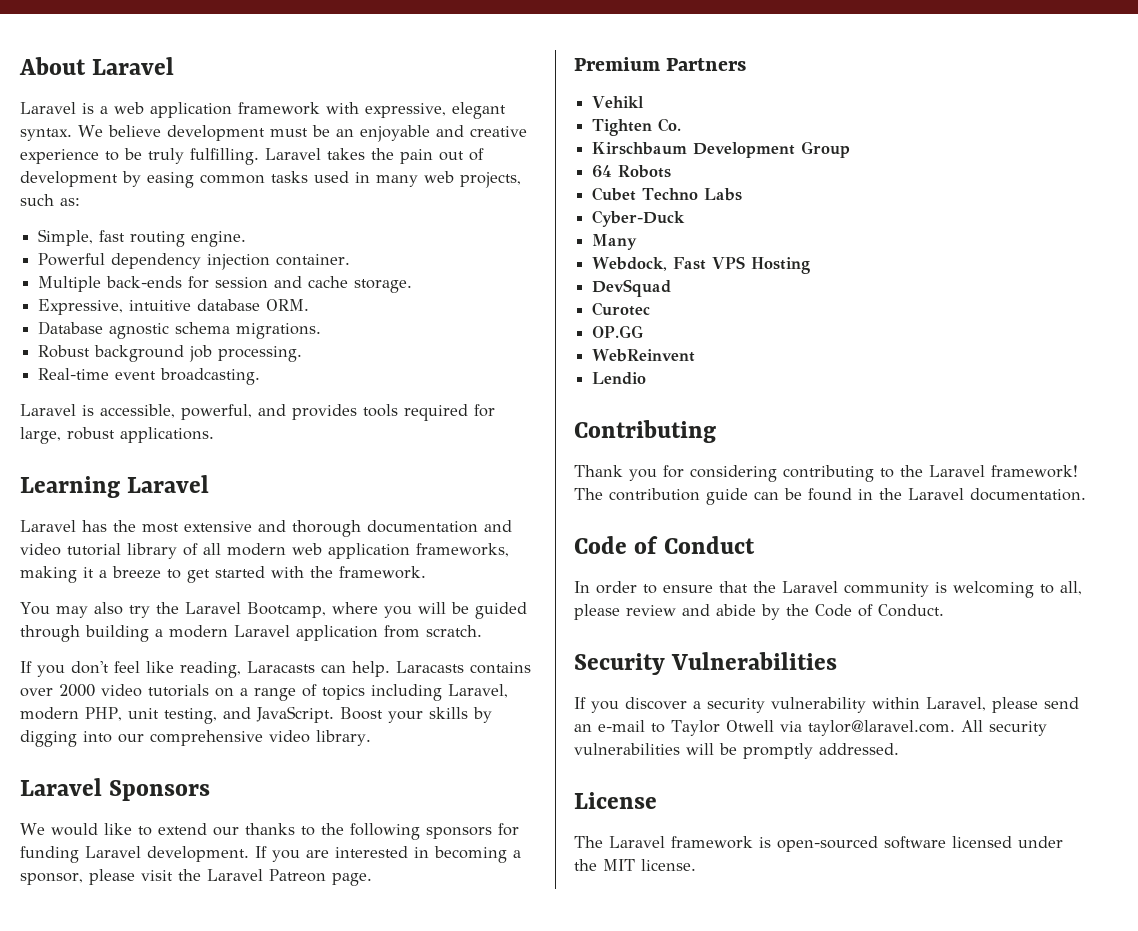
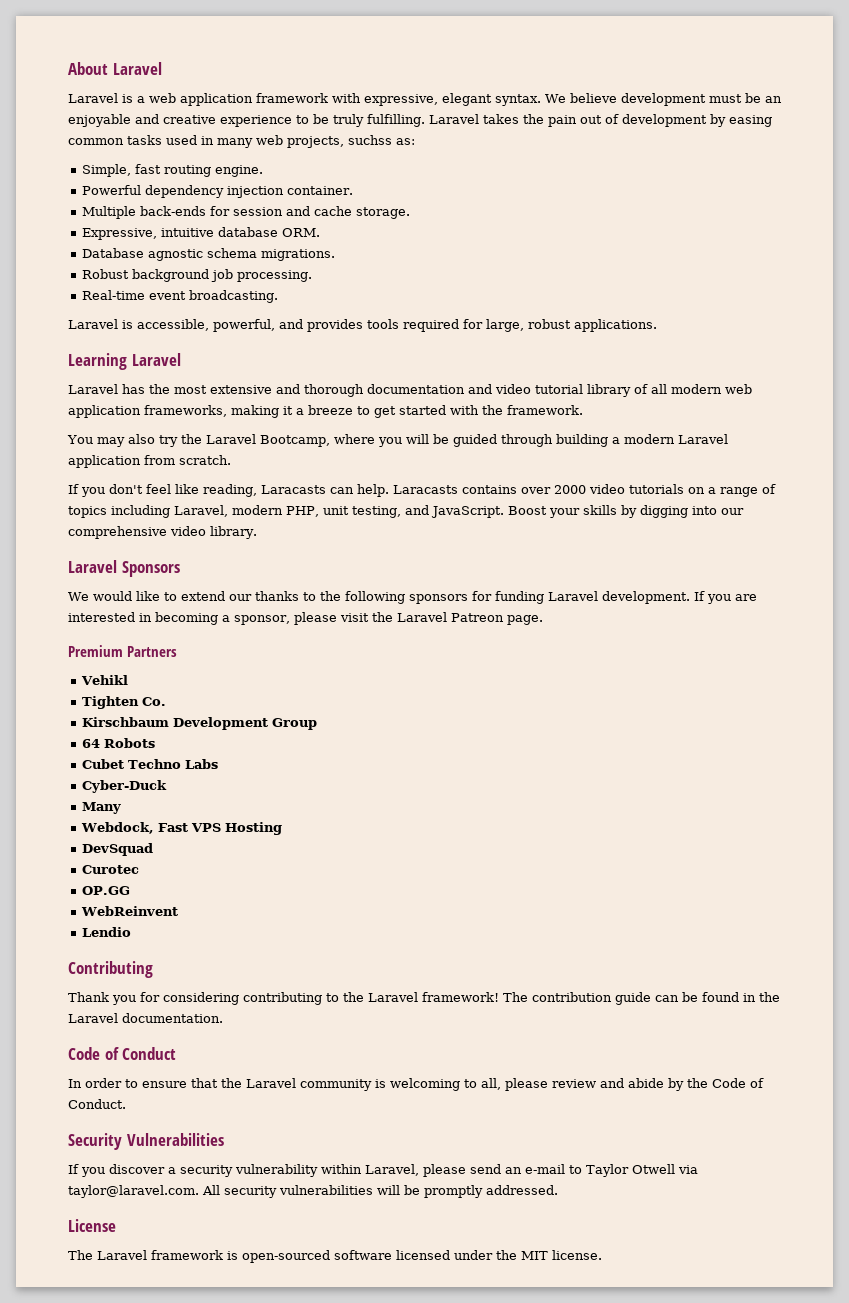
[20,194,54,206] such -> [348,135,392,145] suchss

